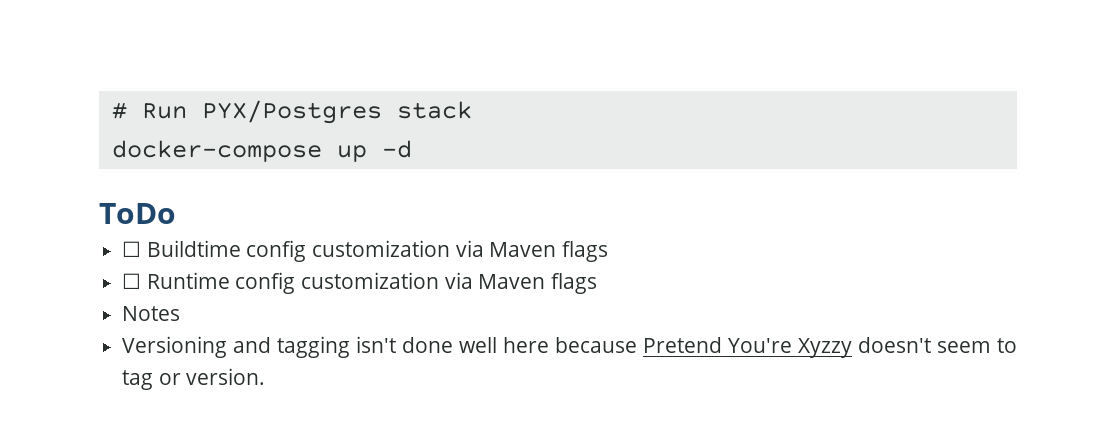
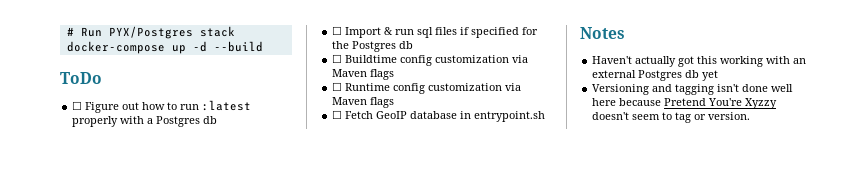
(412, 149) none -> [213,41,263,52] --build
(176, 213) none -> [72,100,252,113] [72,116,218,127] [332,26,539,38] [332,41,414,52] // ☐ Figure out how to run :latest properly with a Postgres db // ☐ Import & run sql files if specified for the Postgres db
[122,306,181,321] Notes -> [332,110,546,122] [580,27,625,39] [592,56,807,67] [592,70,719,81] ☐ Fetch GeoIP database in entrypoint.sh // Notes // Haven't actually got this working with an external Postgres db yet

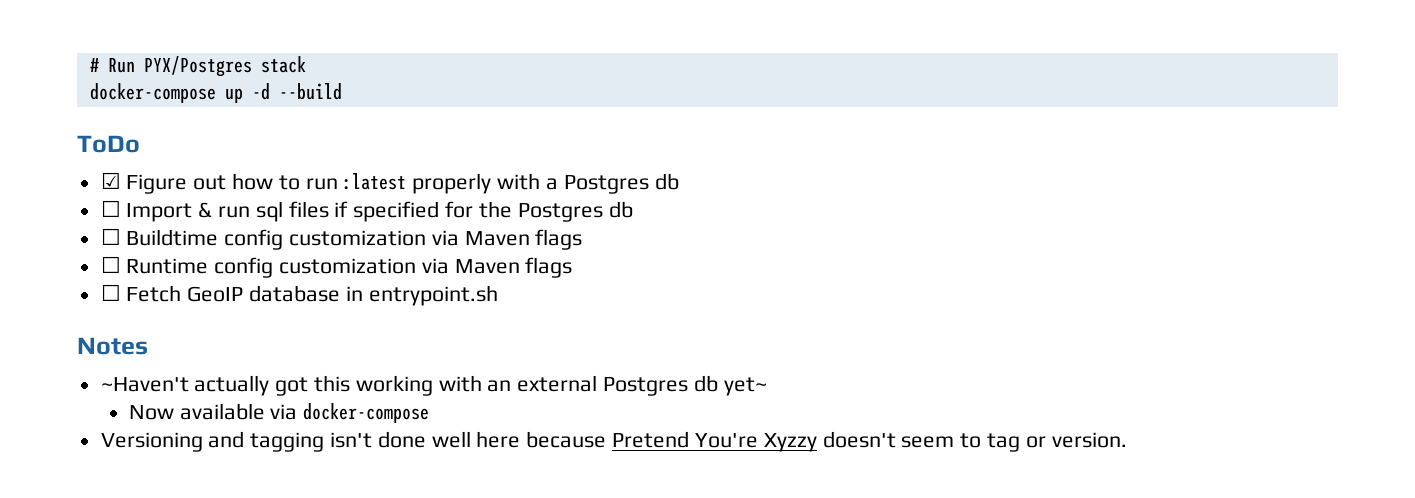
[72,101,83,110] ☐ -> [100,172,121,189] ☑
[592,56,633,64] Haven't -> [100,377,189,392] ~Haven't
[702,70,719,81] yet -> [723,377,767,396] [128,403,430,423] yet~ // Now available via docker-compose

